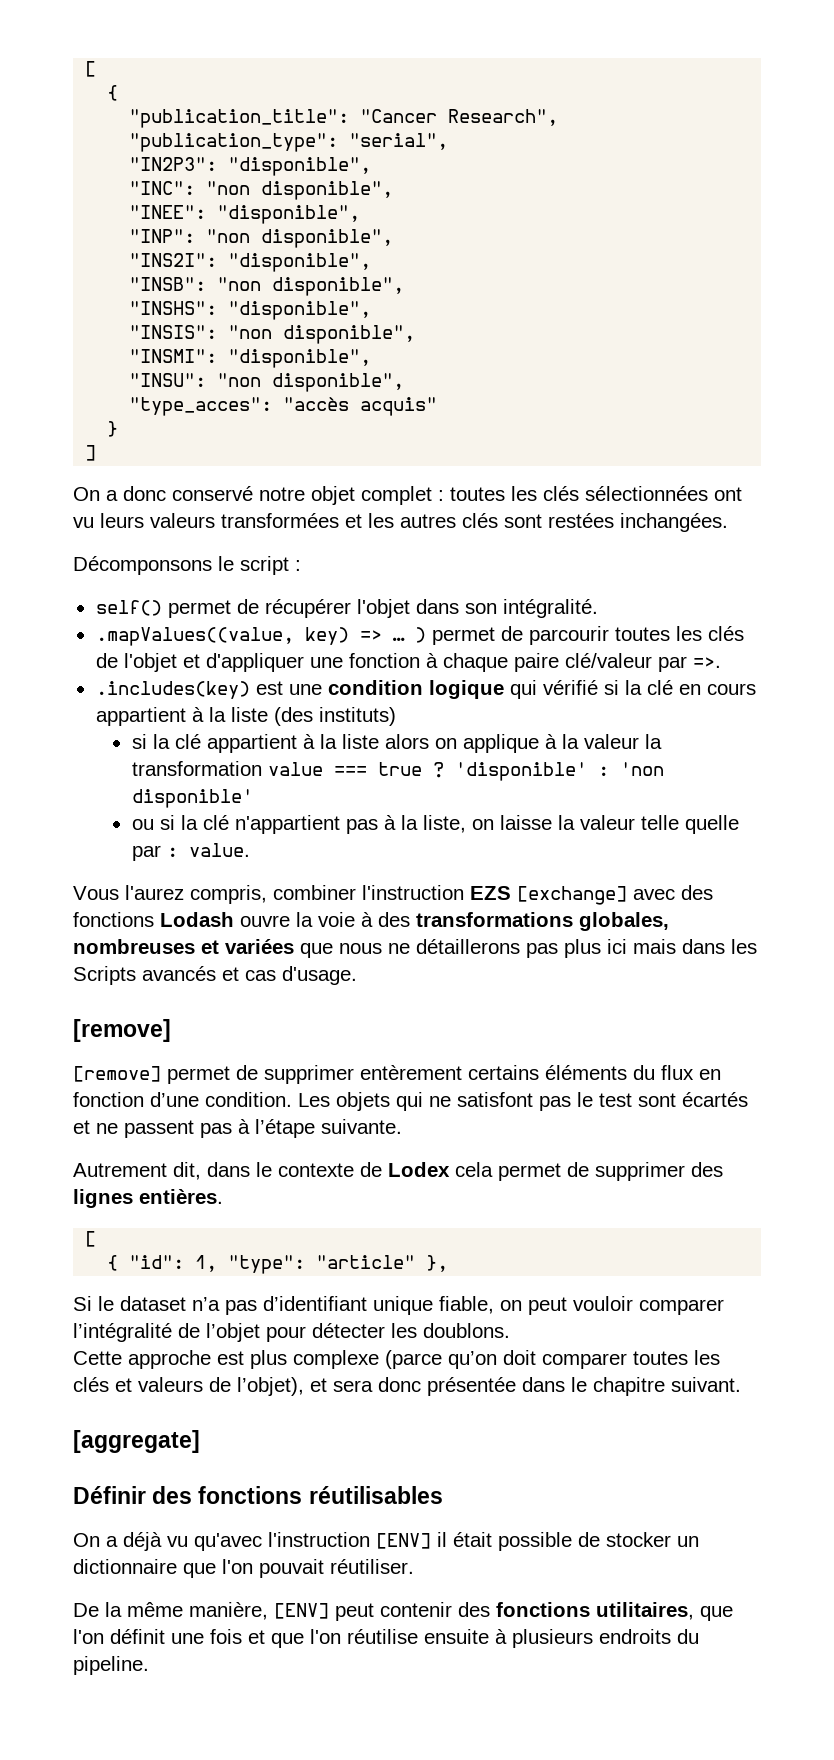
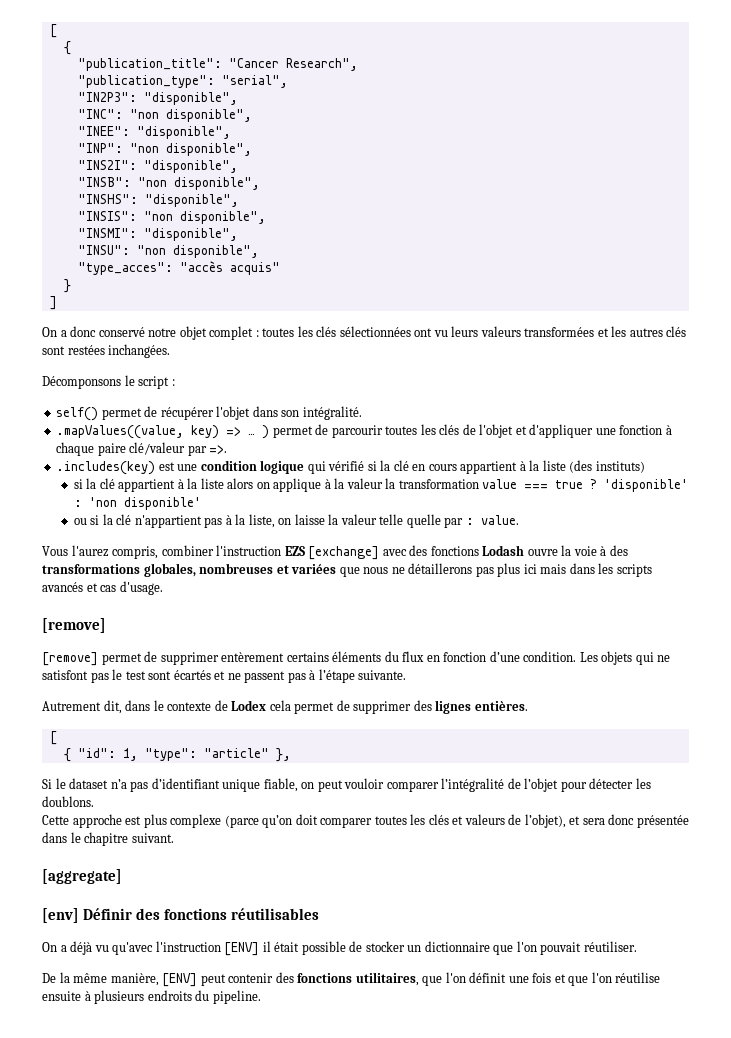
[73,966,136,985] Scripts -> [616,564,652,577] scripts
(200, 1441) none -> [42,908,79,923] [env]

